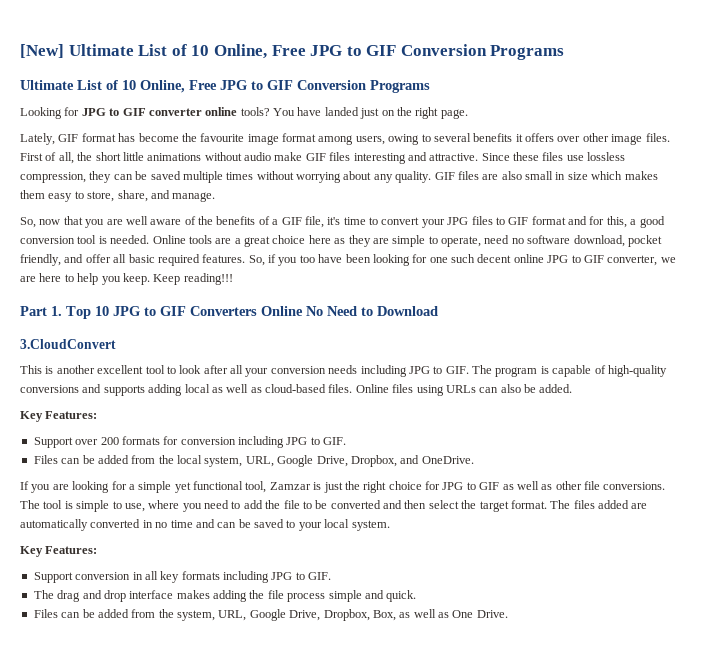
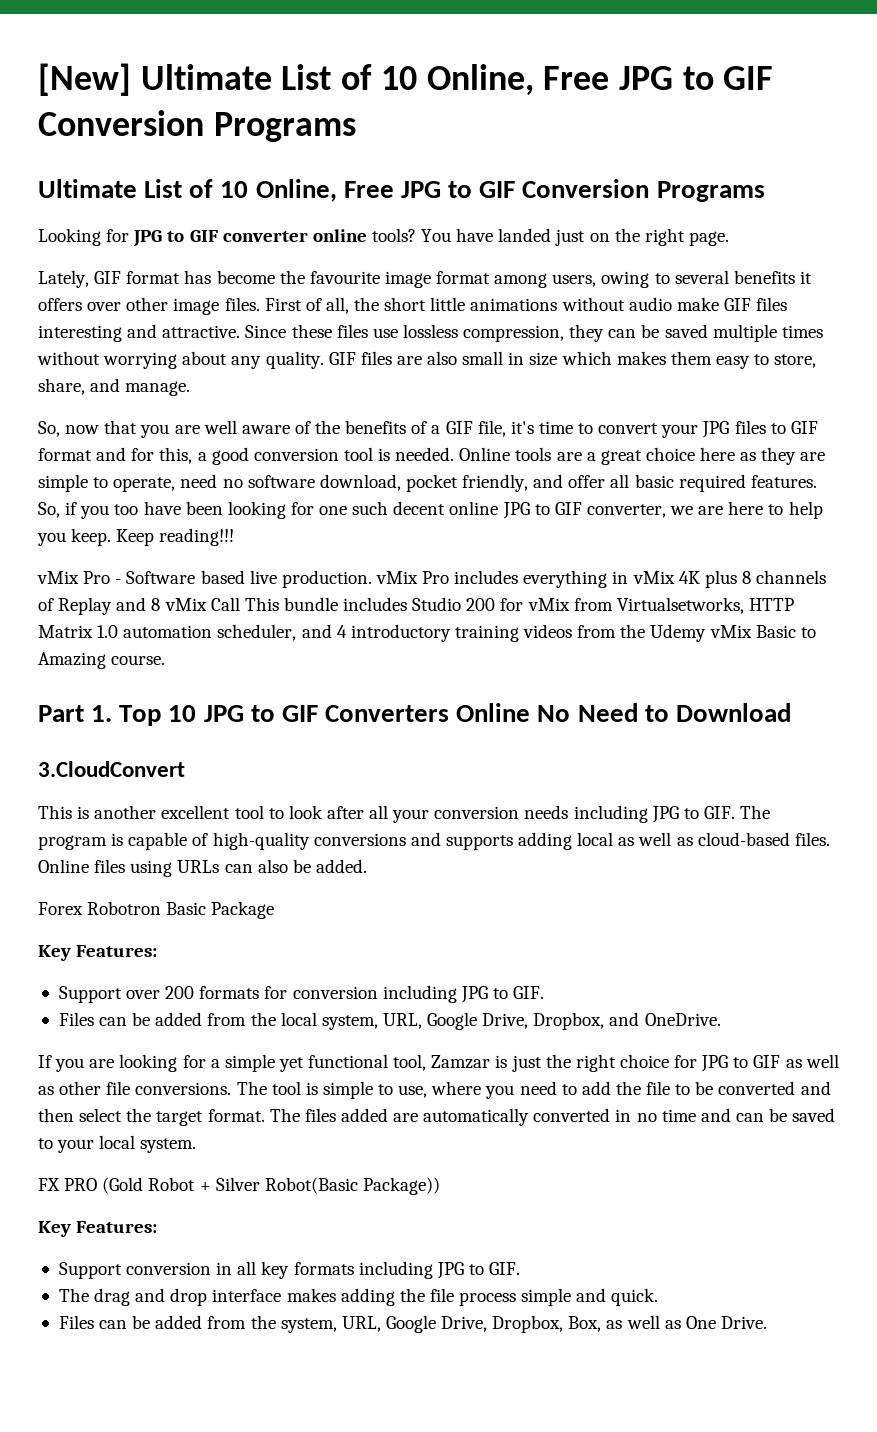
(233, 279) none -> [37,570,827,588] [38,597,794,615] [38,624,816,642] [38,652,166,669] // vMix Pro - Software based live production. vMix Pro includes everything in vMix 4K plus 8 channels of Replay and 8 vMix Call This bundle includes Studio 200 for vMix from Virtualsetworks, HTTP Matrix 1.0 automation scheduler, and 4 introductory training videos from the Udemy vMix Basic to Amazing course.
(573, 388) none -> [38,901,275,919] // Forex Robotron Basic Package
(390, 525) none -> [38,1177,440,1195] // FX PRO (Gold Robot + Silver Robot(Basic Package))

